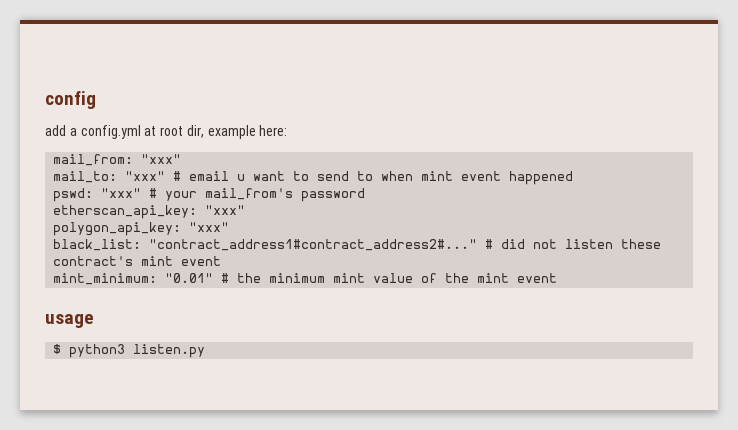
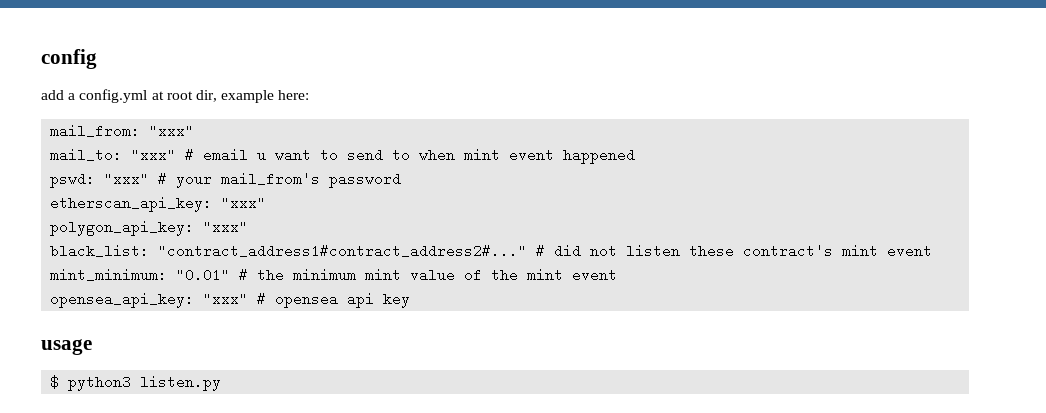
(558, 278) none -> [50,292,411,308] // opensea_api_key: "xxx" # opensea api key

